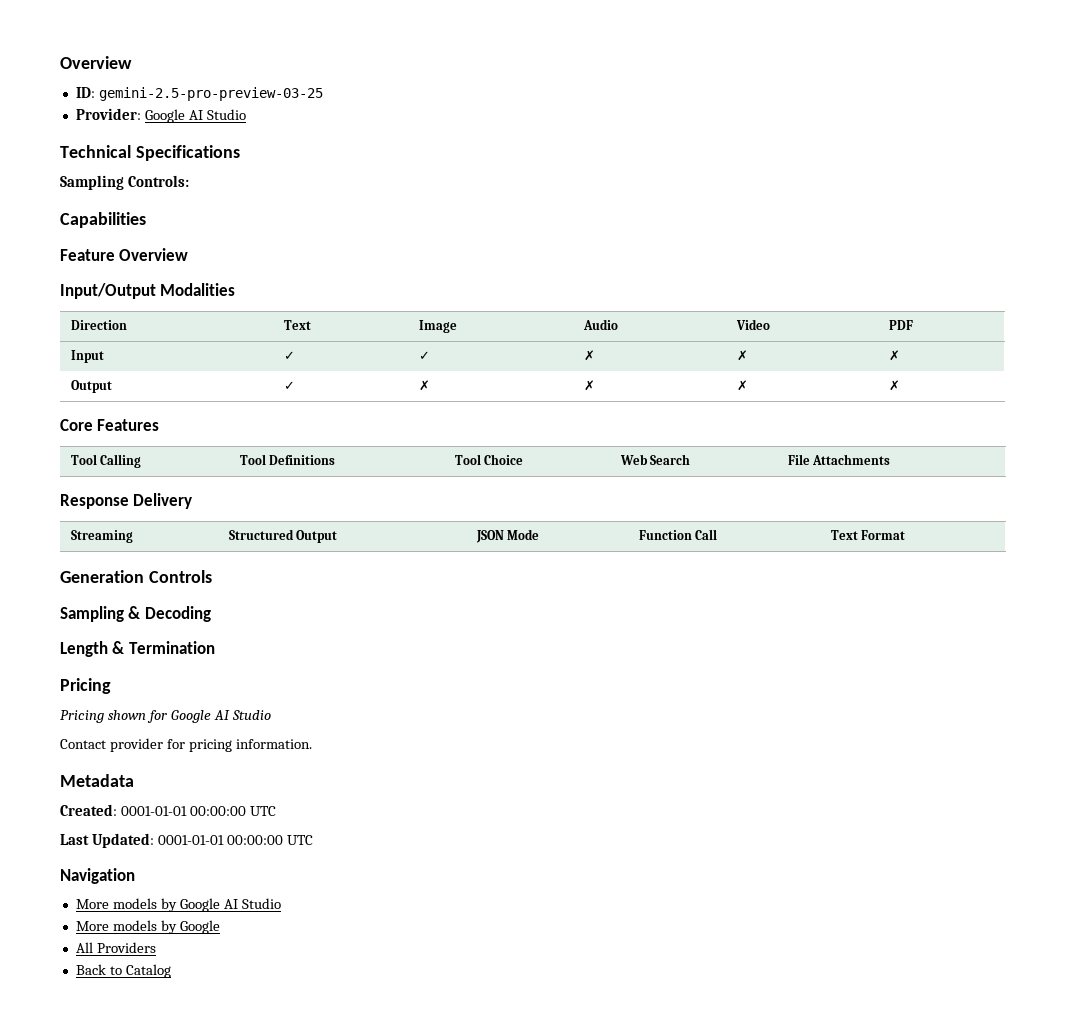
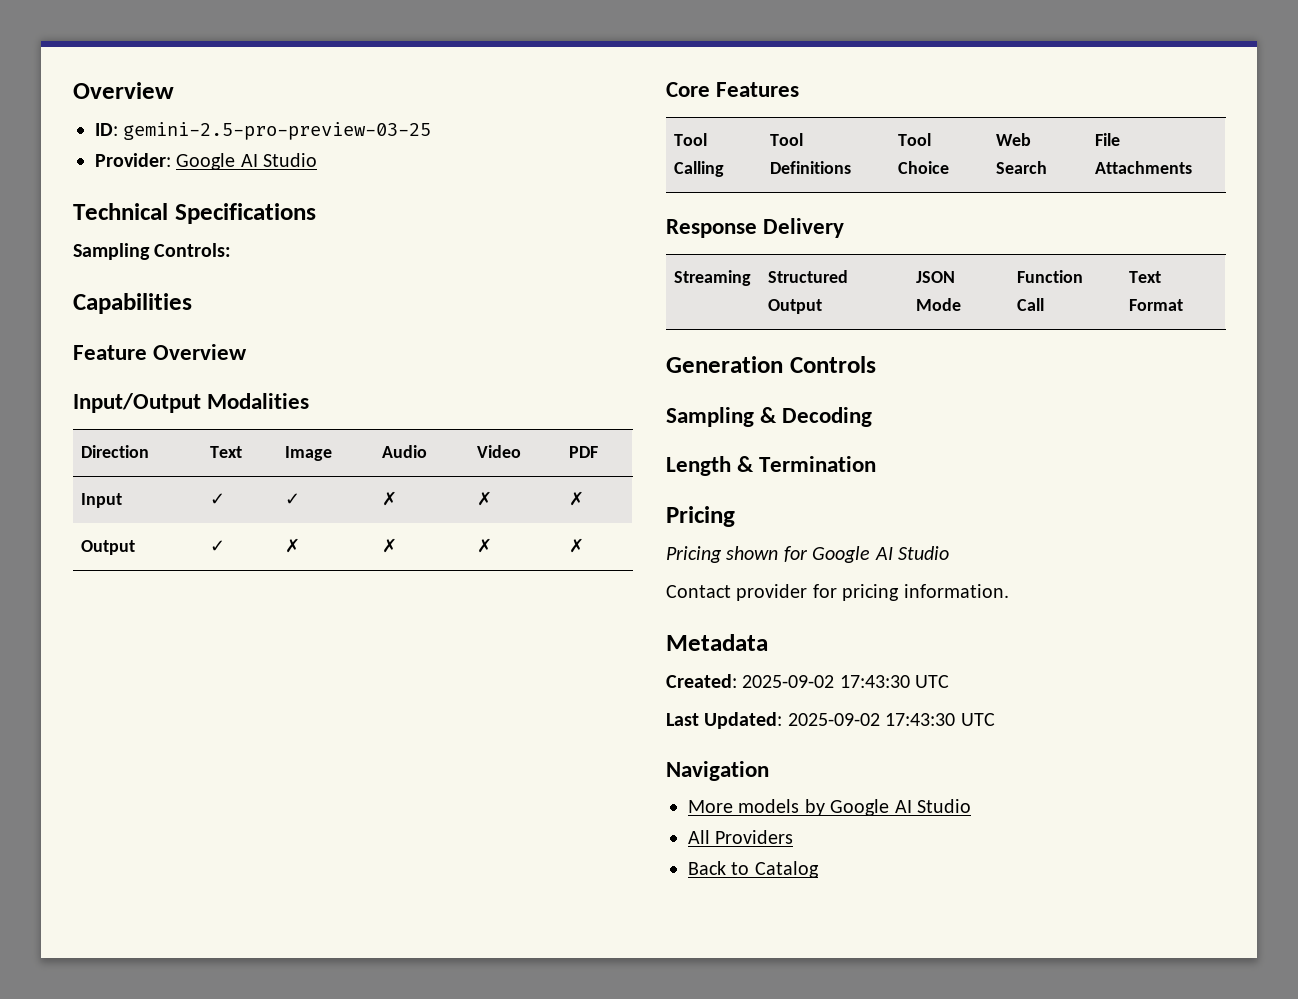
[120,806,246,816] 0001-01-01 00:00:00 -> [742,675,910,688] 2025-09-02 17:43:30
[157,835,283,845] 0001-01-01 00:00:00 -> [787,713,956,726] 2025-09-02 17:43:30
[75,920,220,934] // More models by Google -> (971, 806) none

